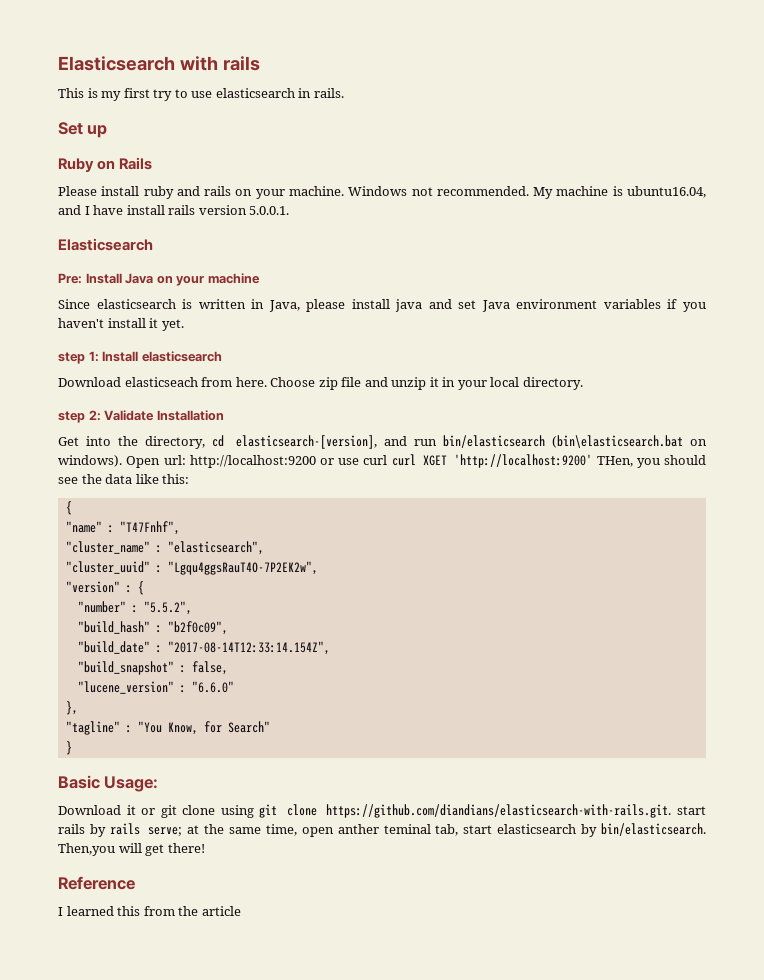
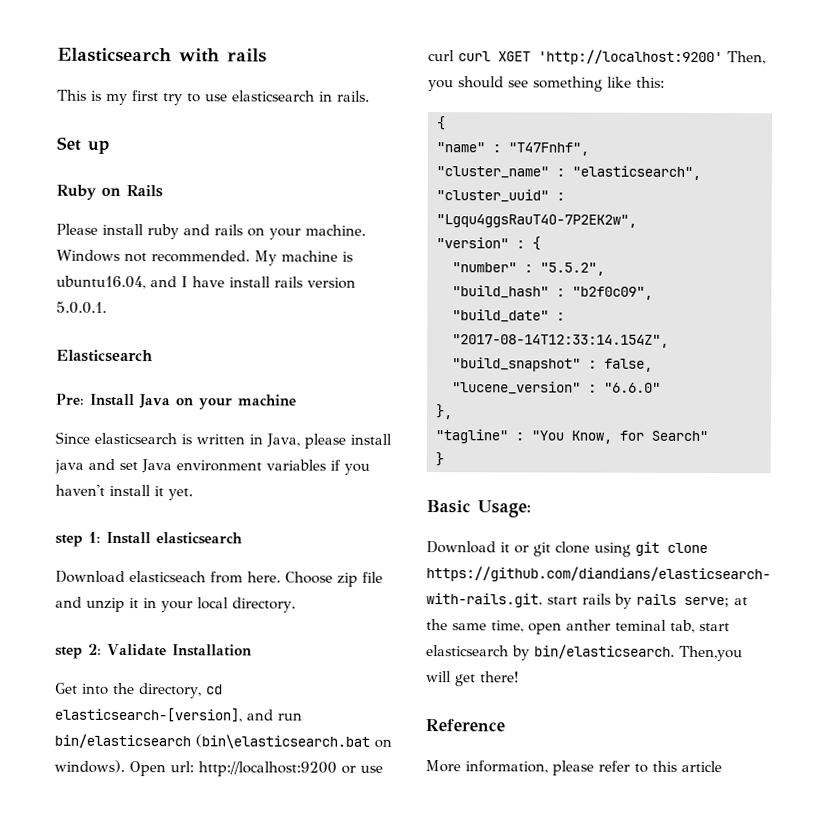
[596,456,633,467] THen, -> [727,51,766,65] Then,
[81,474,133,484] the data -> [533,76,603,92] something
[58,906,199,916] I learned this from the -> [425,760,677,776] More information, please refer to this

